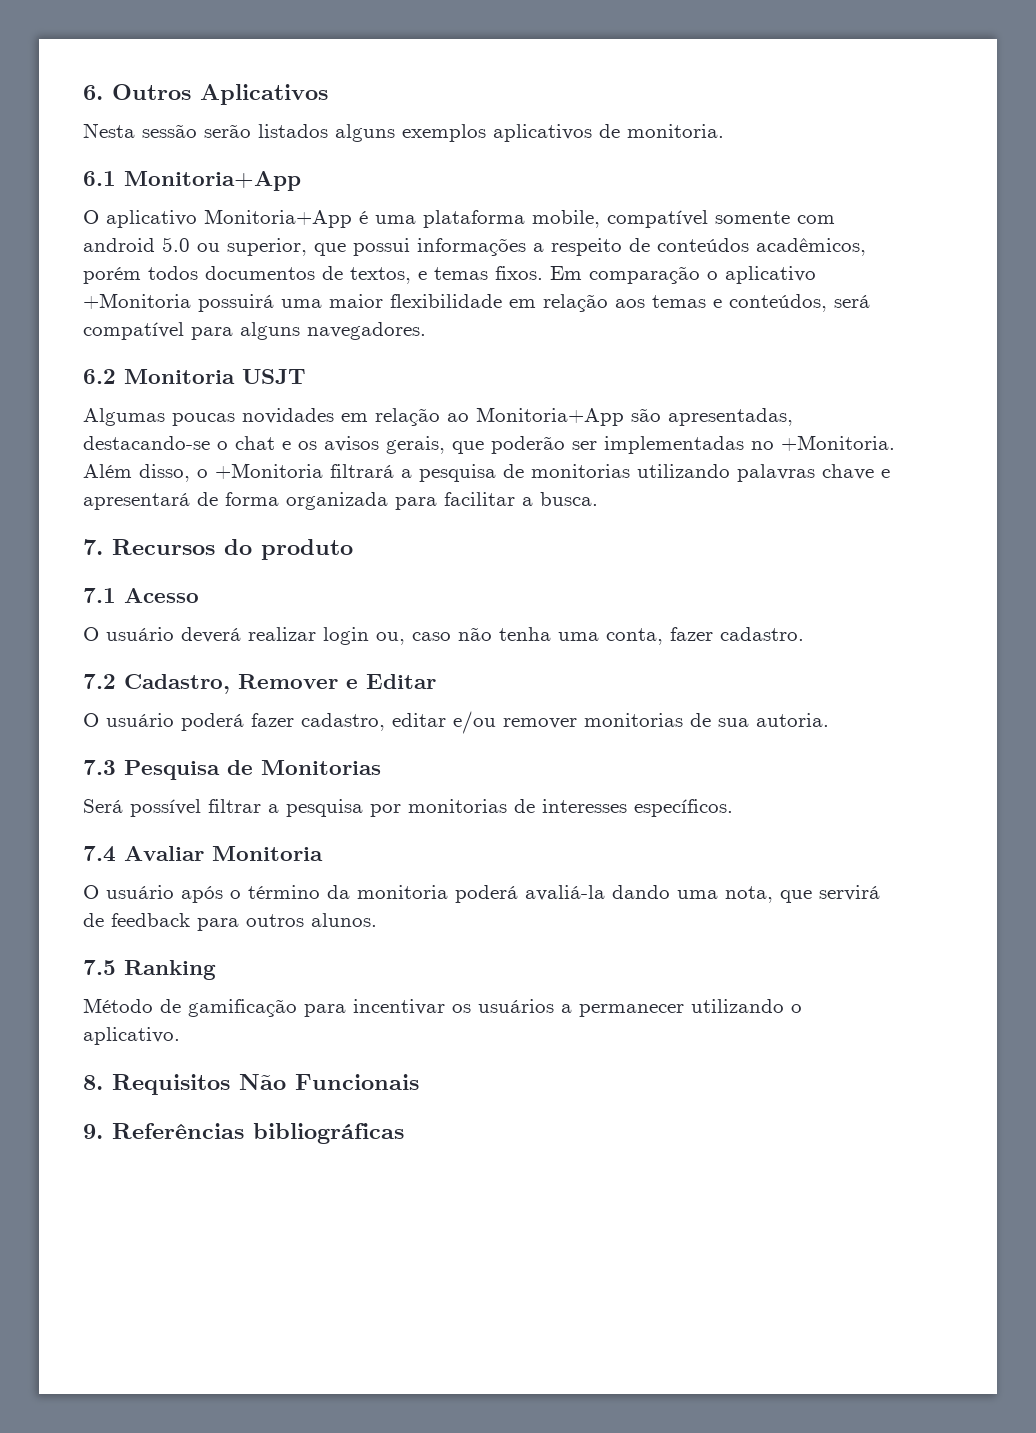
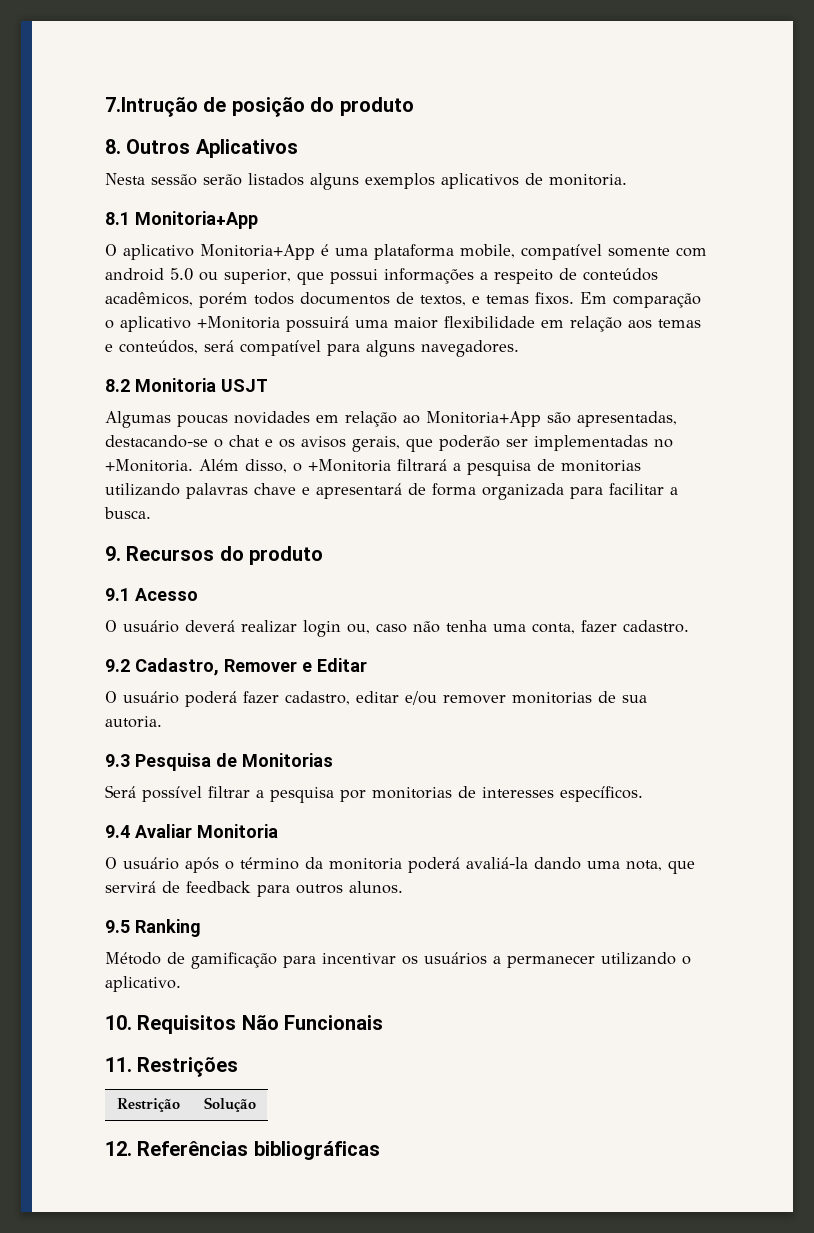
[83,85,103,100] 6. -> [105,97,414,117] [105,139,121,154] 7.Intrução de posição do produto // 8.
[83,171,116,186] 6.1 -> [105,212,130,225] 8.1
[83,369,116,384] 6.2 -> [105,379,130,392] 8.2
[83,539,103,555] 7. -> [105,546,121,561] 9.
[83,588,116,603] 7.1 -> [105,588,130,601] 9.1
[83,674,116,689] 7.2 -> [105,659,130,672] 9.2
[83,760,116,775] 7.3 -> [105,754,130,767] 9.3
[83,846,116,862] 7.4 -> [105,825,130,838] 9.4
[83,960,116,975] 7.5 -> [105,920,130,933] 9.5
[83,1075,103,1090] 8. -> [105,1015,132,1030] 10.
[83,1124,103,1139] 9. -> [105,1057,239,1077] [117,1098,180,1112] [203,1097,256,1112] [105,1141,132,1156] 11. Restrições // Restrição | Solução // 12.

